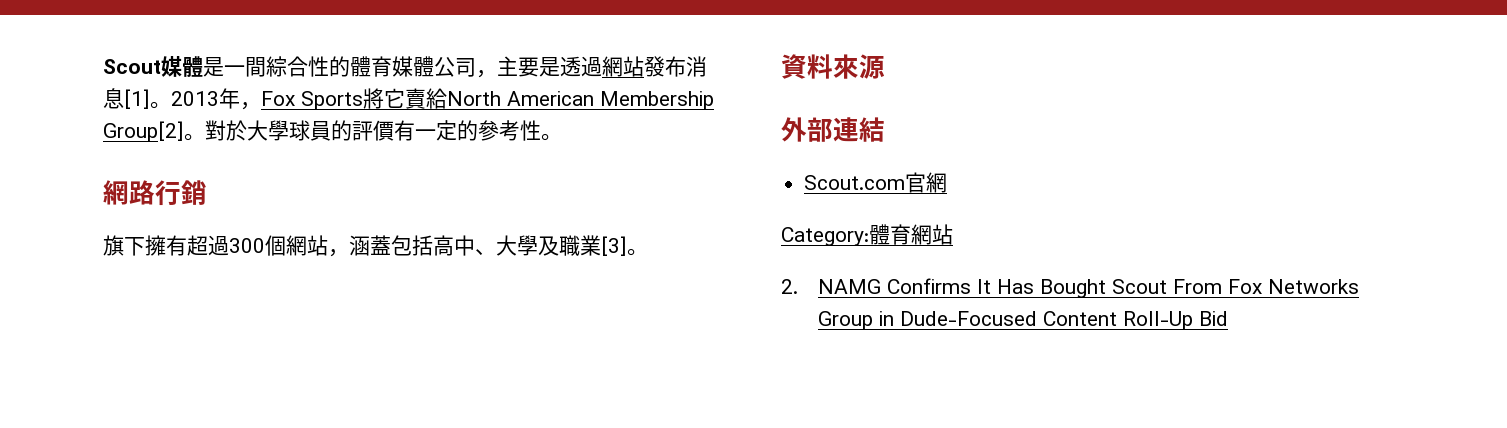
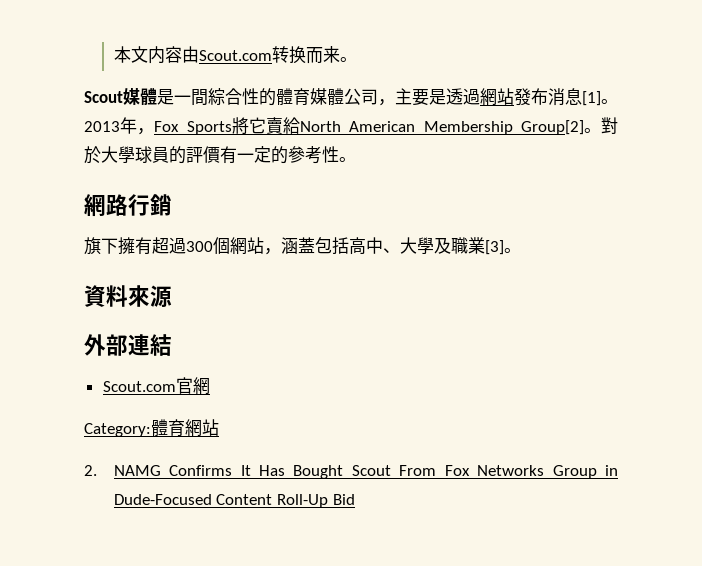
(103, 66) none -> [113,46,357,64] 本文内容由Scout.com转换而来。 //

